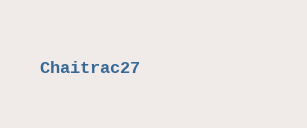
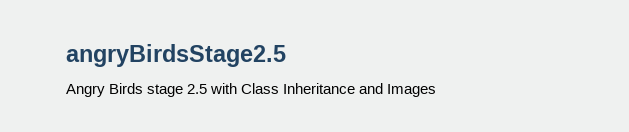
[40,61,140,73] Chaitrac27 -> [66,44,286,67] [66,83,437,97] angryBirdsStage2.5 // Angry Birds stage 2.5 with Class Inheritance and Images

